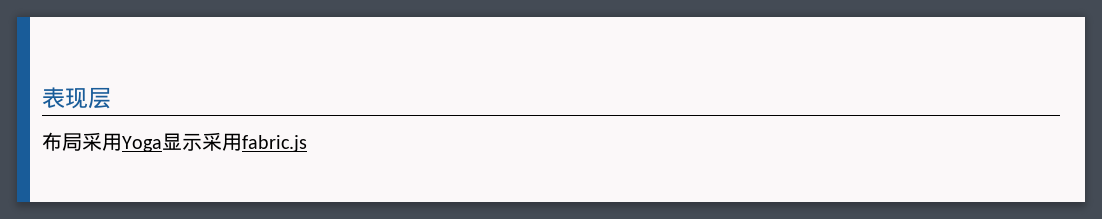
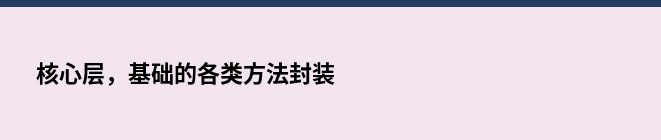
[42,87,88,109] 表现 -> [36,62,82,85] 核心
[42,132,307,152] // 布局采用Yoga显示采用fabric.js -> [105,62,335,86] ，基础的各类方法封装

